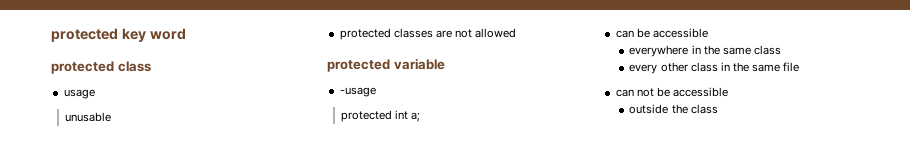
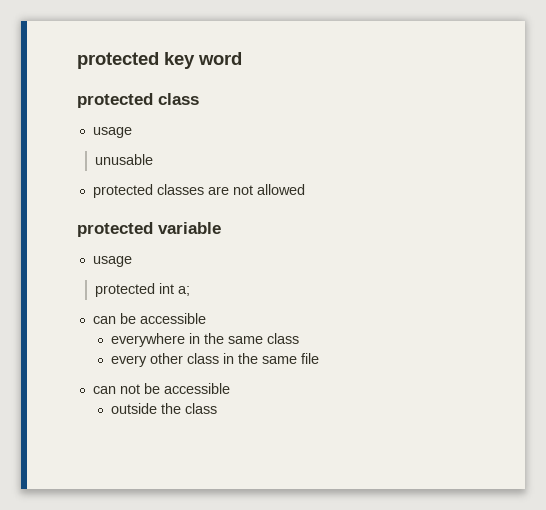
[339,87,376,97] -usage -> [92,256,132,267] usage

